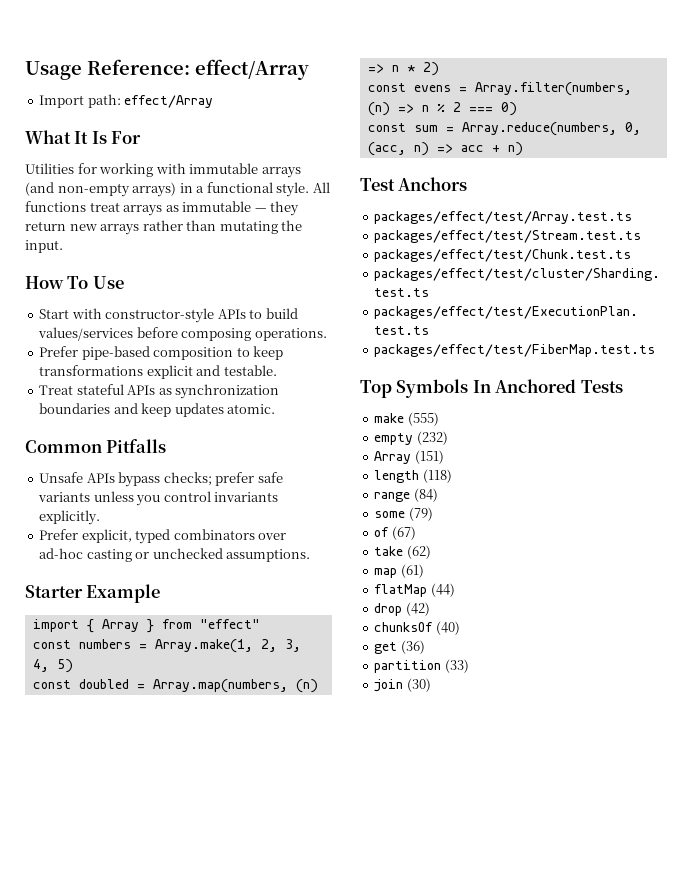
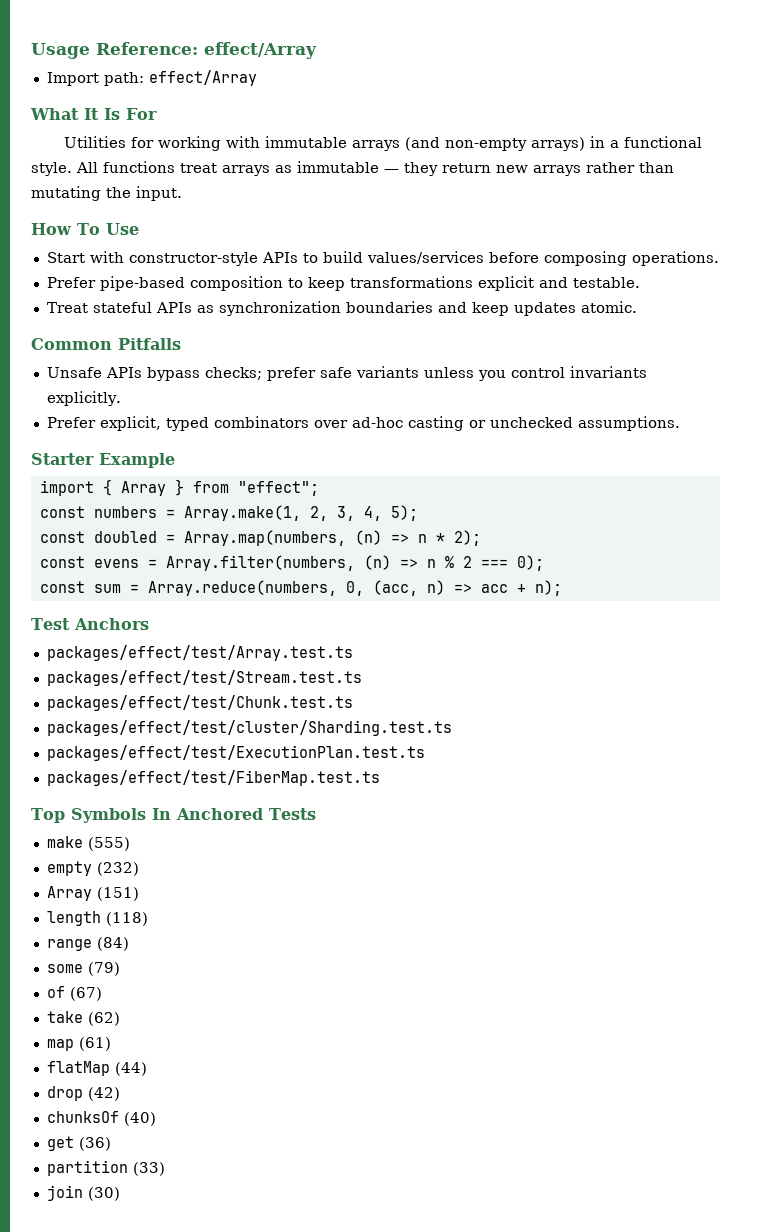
[199,619,260,629] "effect" -> [237,481,319,496] "effect";
[56,659,73,673] 5) -> [390,505,418,521] 5);
[422,62,439,76] 2) -> [453,530,481,546] 2);
[500,102,517,116] 0) -> [516,555,544,571] 0);
[507,142,523,156] n) -> [534,580,562,596] n);

